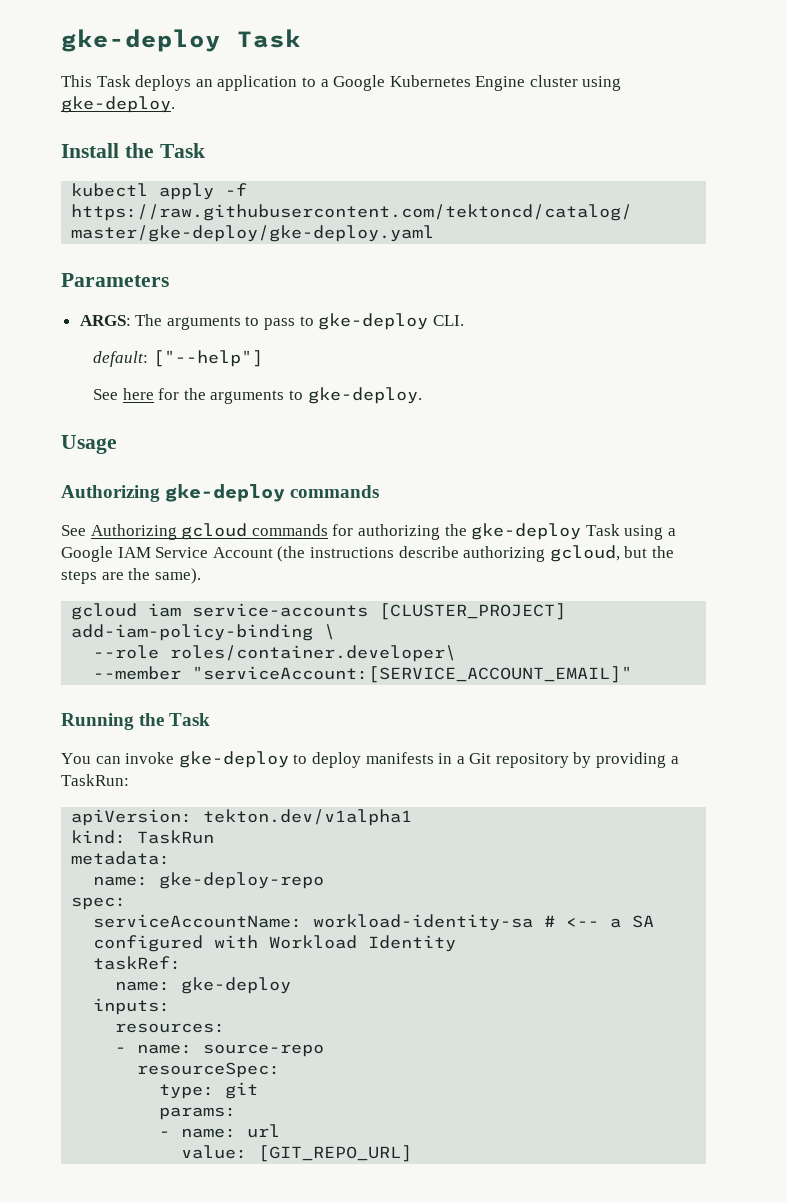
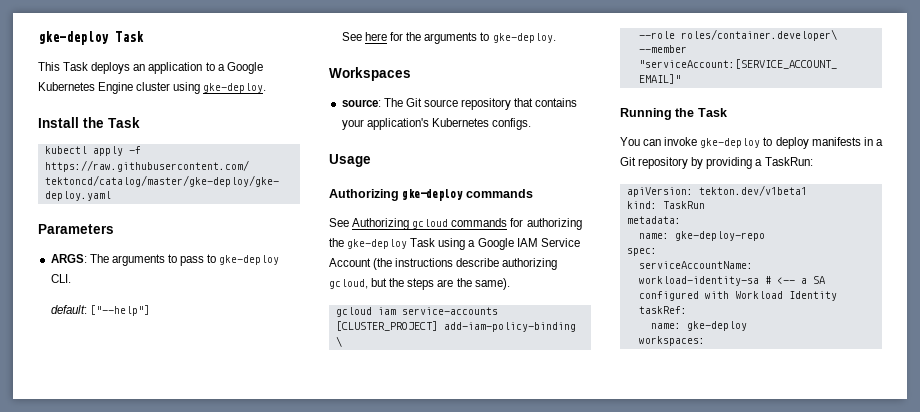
(422, 395) none -> [329,67,411,81] [341,98,578,110] [341,118,531,130] // Workspaces // source: The Git source repository that contains your application's Kubernetes configs.
[203,809,413,826] tekton.dev/v1alpha1 -> [698,185,807,196] tekton.dev/v1beta1
[93,998,171,1015] [115,1023,226,1033] [115,1044,325,1057] [137,1062,281,1078] [159,1082,259,1099] [159,1107,237,1120] [159,1124,281,1138] [181,1145,413,1162] inputs: // resources: // - name: source-repo // resourceSpec: // type: git // params: // - name: url // value: [GIT_REPO_URL] -> [638,336,705,346] workspaces:

